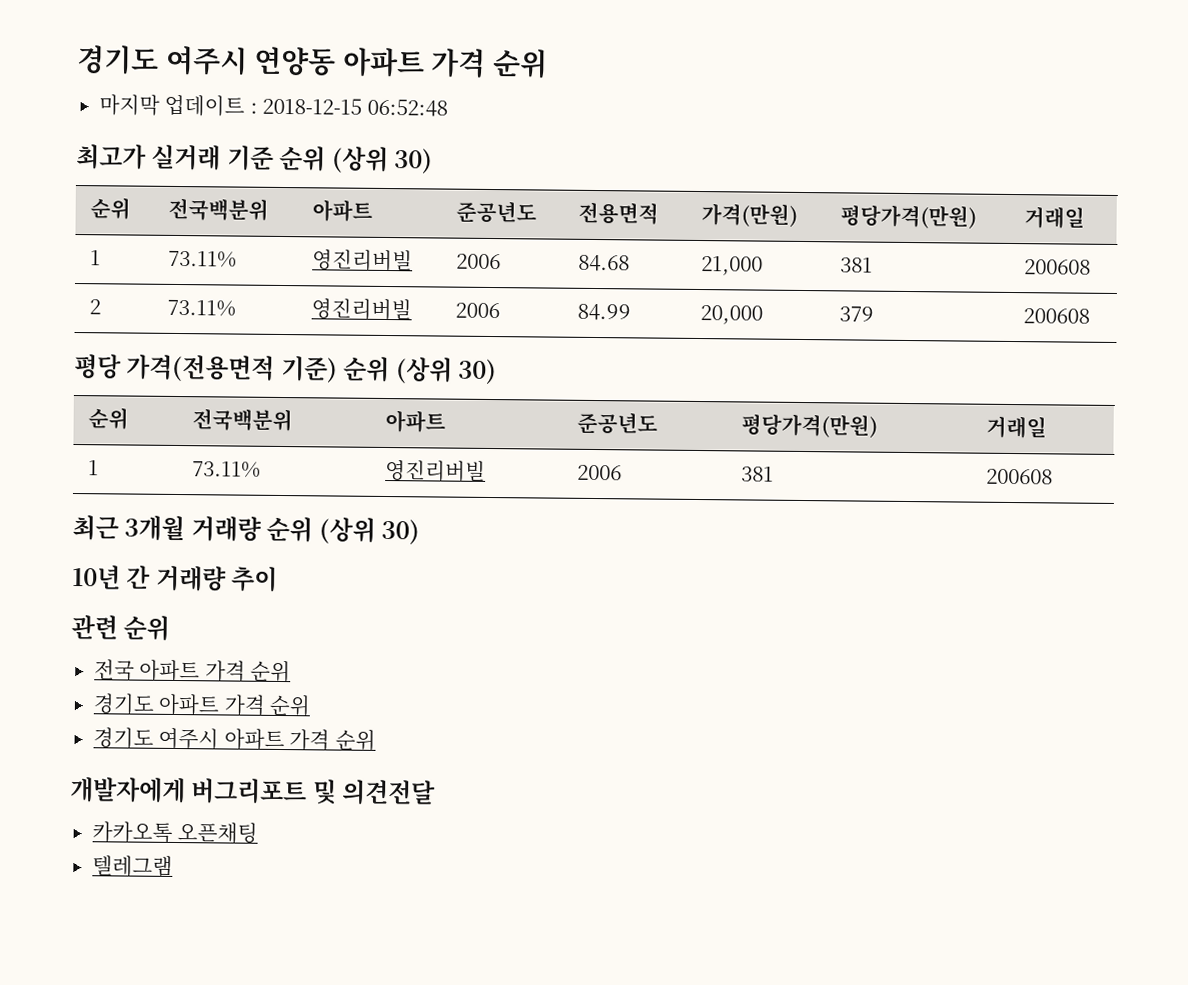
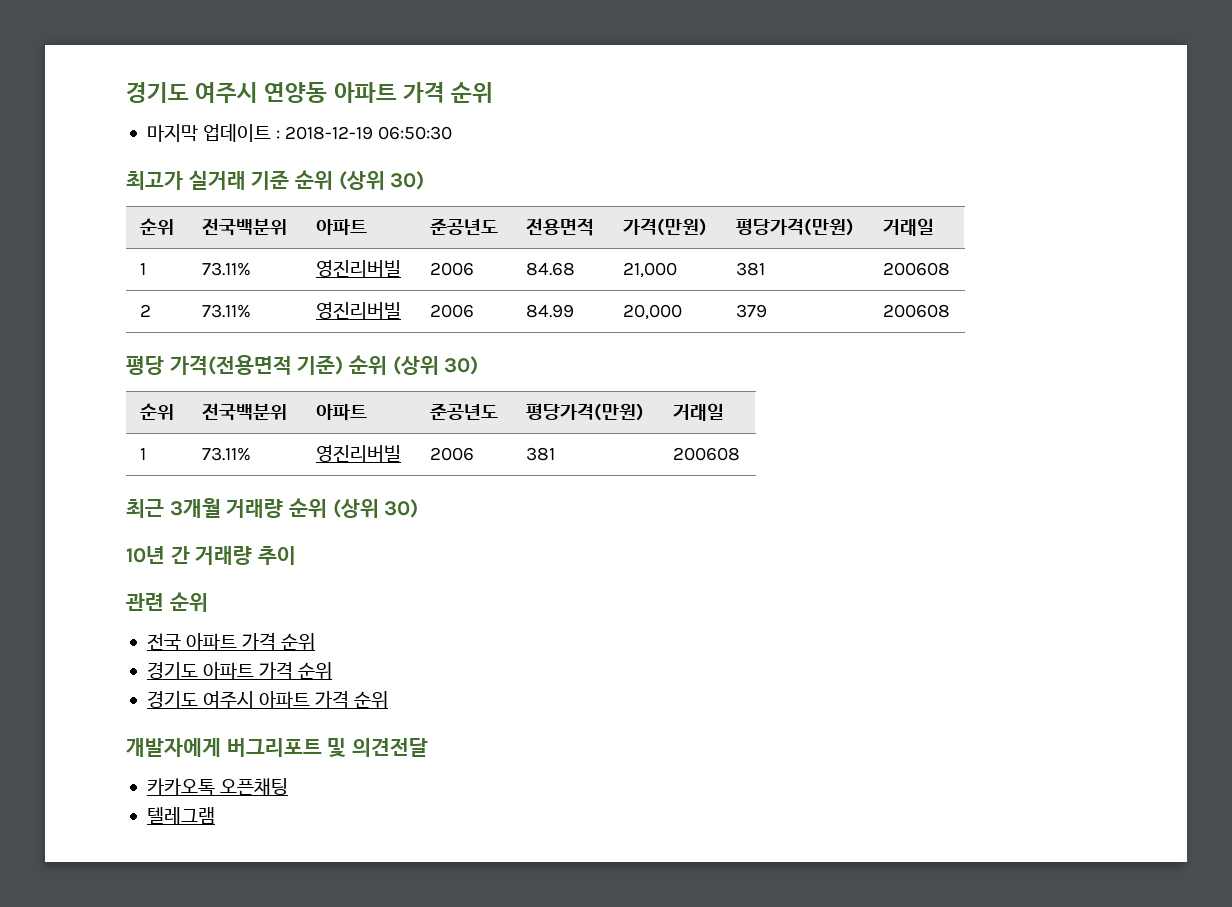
[262,97,448,117] 2018-12-15 06:52:48 -> [285,126,453,140] 2018-12-19 06:50:30

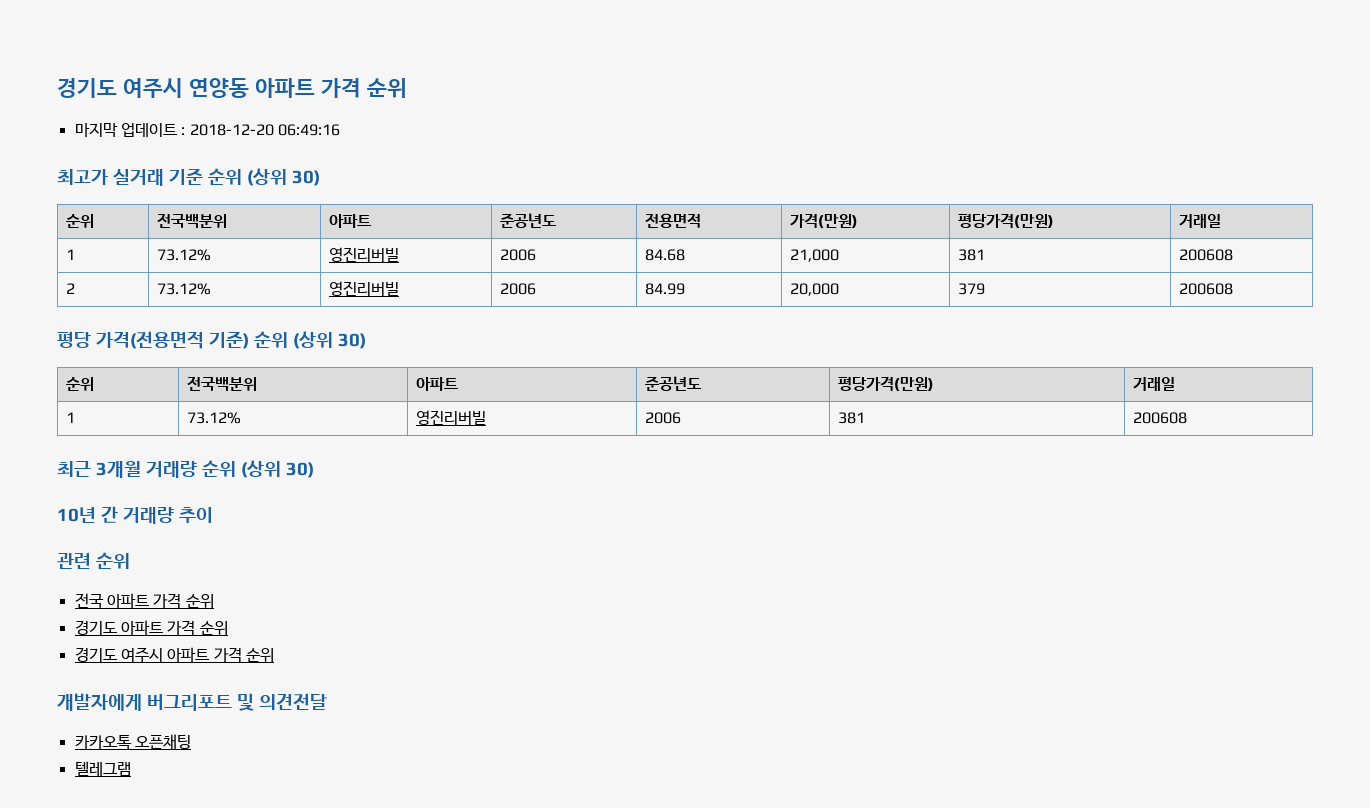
[285,126,453,140] 2018-12-19 06:50:30 -> [189,124,340,136] 2018-12-20 06:49:16
[201,262,251,276] 73.11% -> [157,249,212,261] 73.12%
[201,304,251,318] 73.11% -> [157,283,212,295] 73.12%
[201,447,251,461] 73.11% -> [187,412,242,424] 73.12%

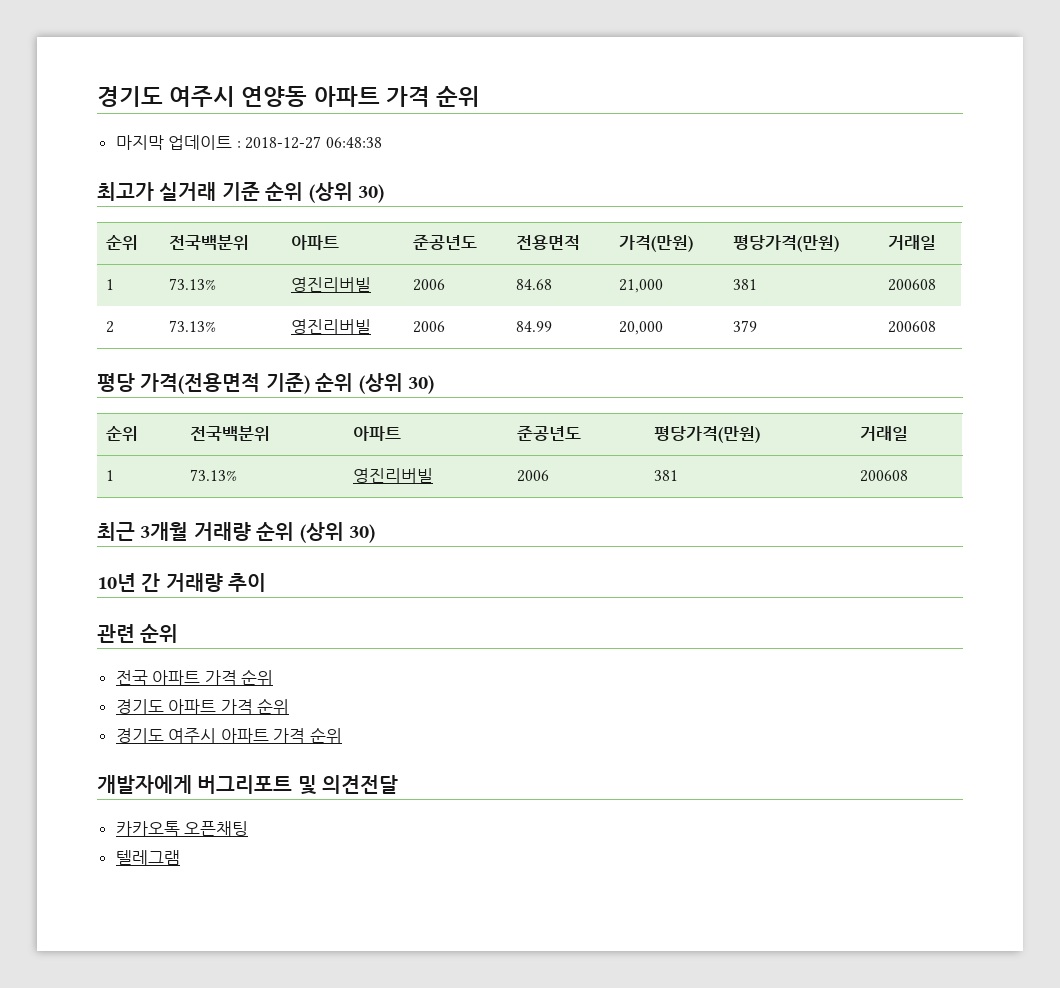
[189,124,340,136] 2018-12-20 06:49:16 -> [245,136,383,149] 2018-12-27 06:48:38
[157,249,212,261] 73.12% -> [169,278,217,290] 73.13%
[157,283,212,295] 73.12% -> [169,320,217,332] 73.13%
[187,412,242,424] 73.12% -> [190,469,238,481] 73.13%

